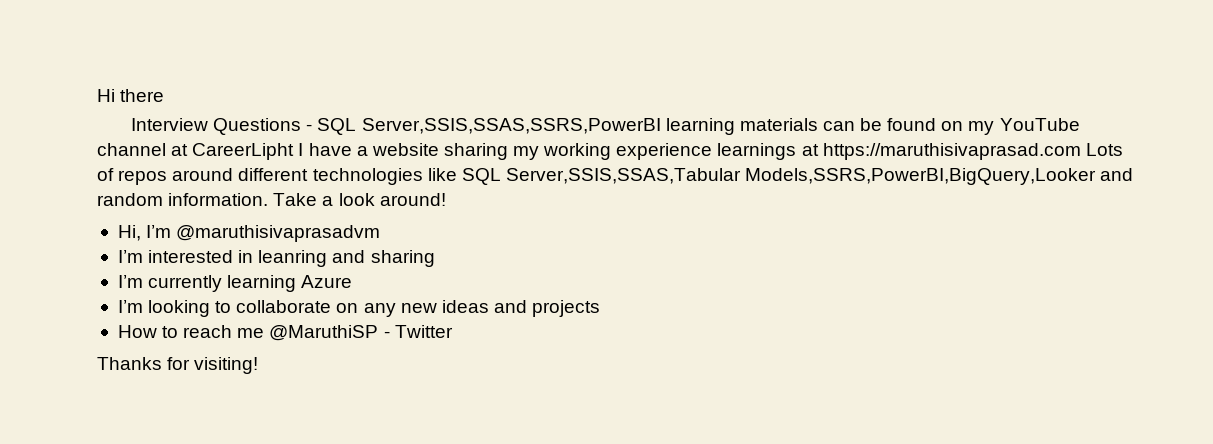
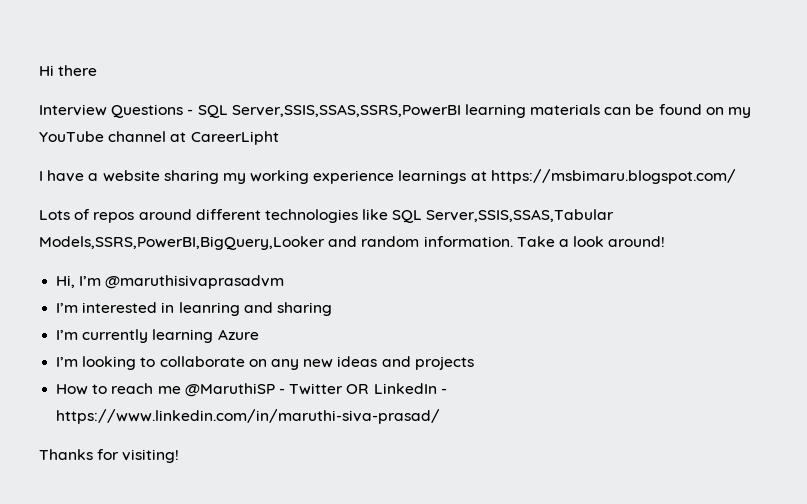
(295, 151) none -> (279, 138) //
[822,143,1081,160] https://maruthisivaprasad.com -> [490,169,736,184] https://msbimaru.blogspot.com/ //
(453, 331) none -> [346,383,447,394] [56,409,441,424] OR LinkedIn - https://www.linkedin.com/in/maruthi-siva-prasad/

